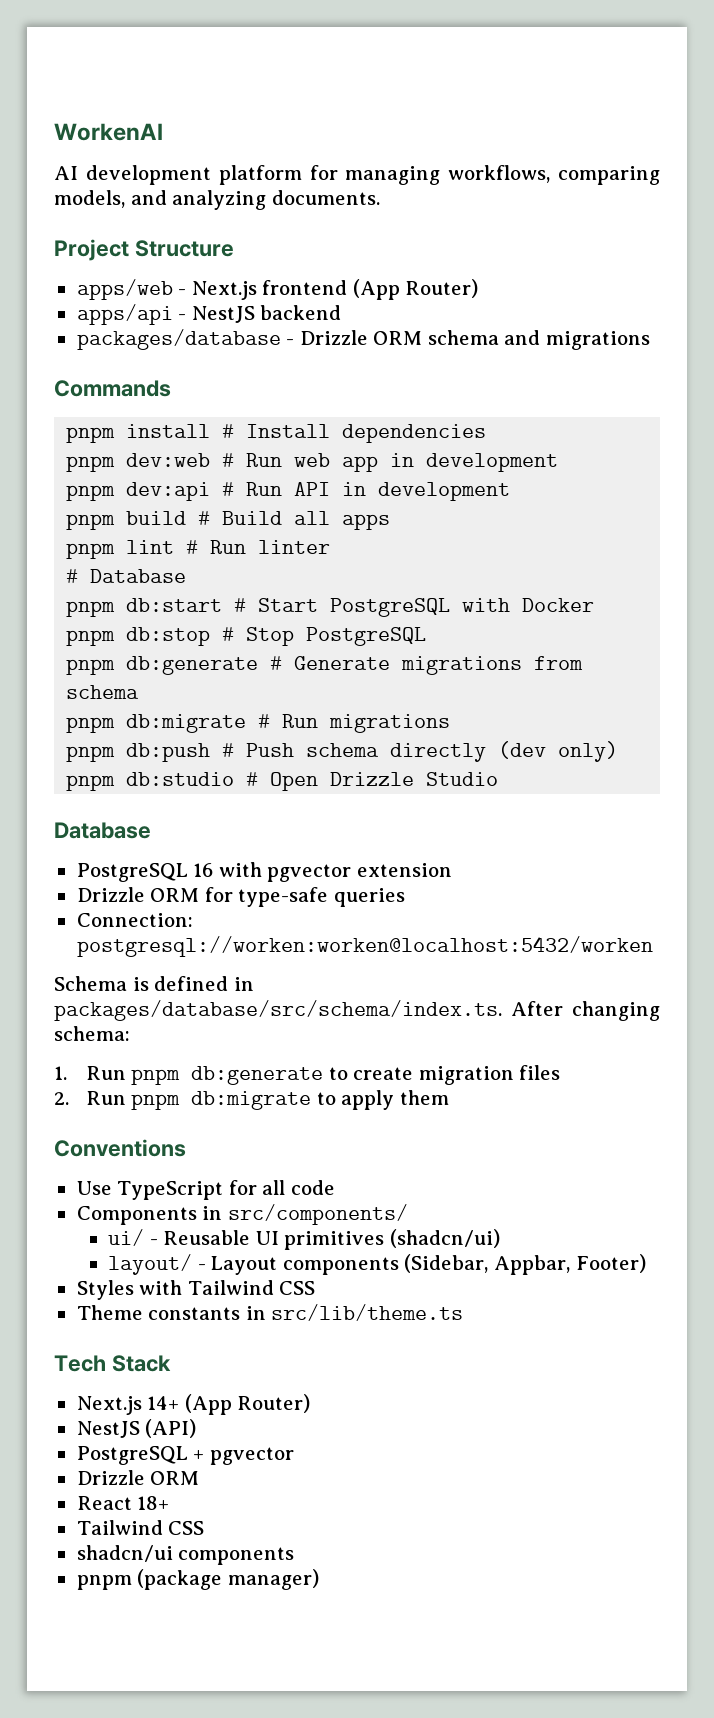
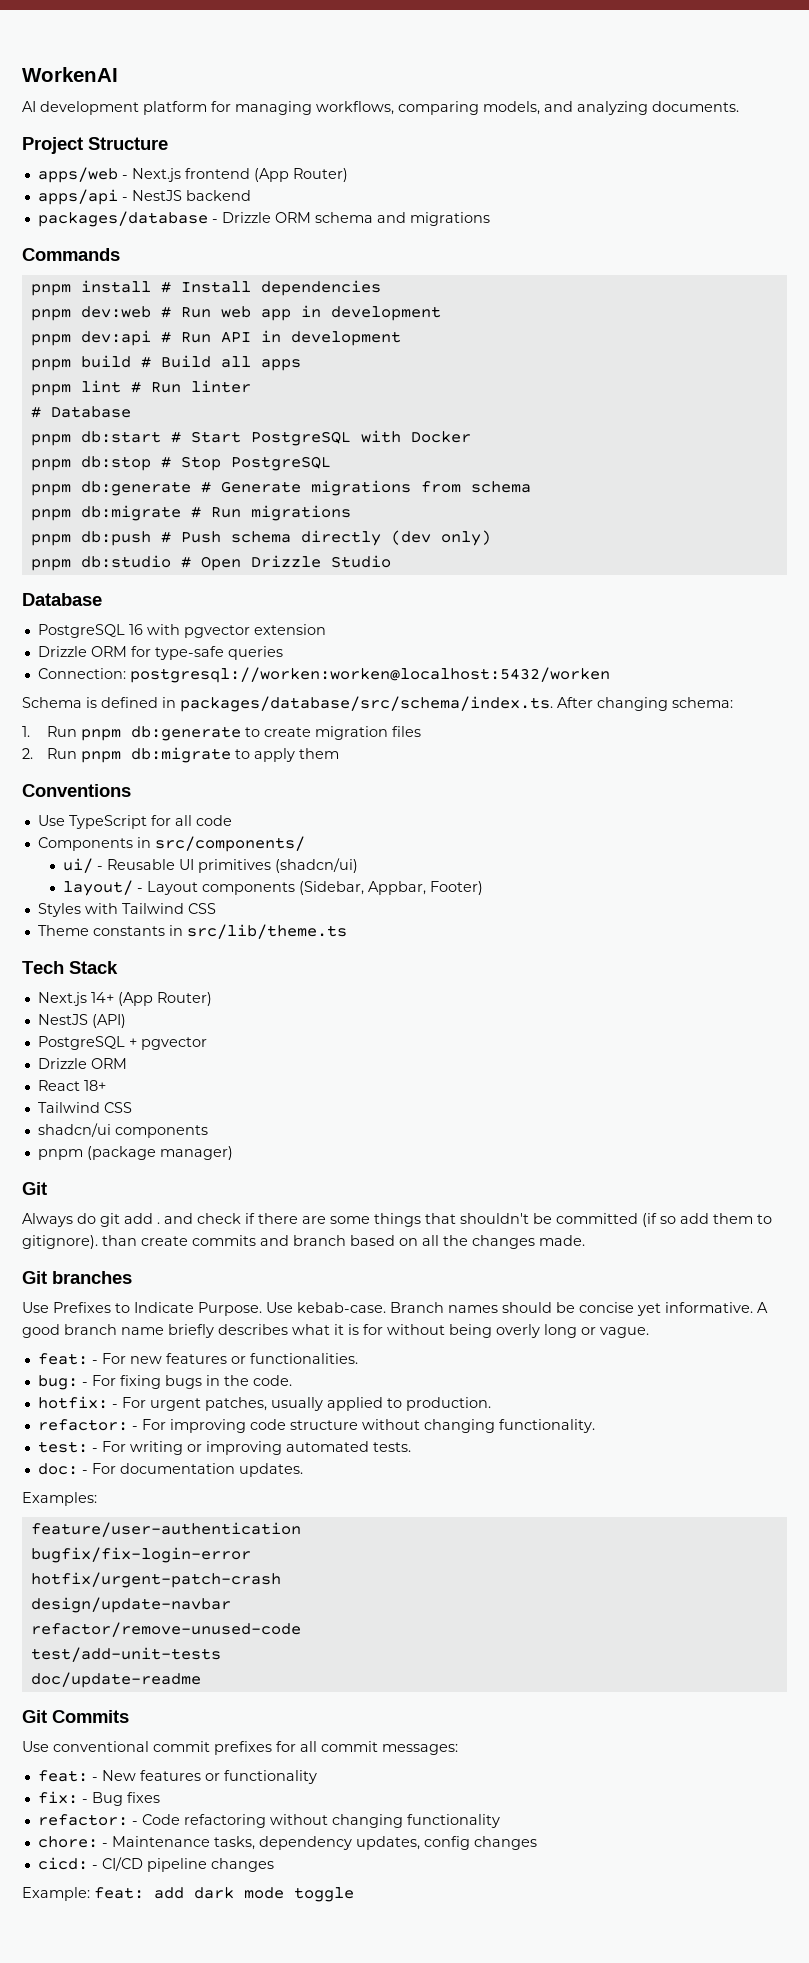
(319, 1579) none -> [22,1182,47,1195] [22,1213,772,1227] [22,1235,585,1249] [22,1271,132,1284] [22,1302,768,1316] [22,1324,649,1338] [37,1353,358,1365] [37,1375,292,1390] [37,1396,491,1411] [37,1419,595,1433] [37,1441,411,1455] [37,1463,303,1477] [22,1492,97,1506] [30,1522,301,1537] [30,1547,251,1563] [30,1572,281,1588] [30,1597,231,1613] [30,1622,301,1637] [30,1647,221,1662] [30,1672,201,1688] [22,1710,129,1723] [22,1741,458,1755] [37,1770,317,1784] [37,1791,160,1806] [37,1814,500,1828] [37,1836,537,1850] [37,1857,274,1872] [22,1887,354,1902] // Git // Always do git add . and check if there are some things that shouldn't be committed (if so add them to gitignore). than create commits and branch based on all the changes made. // Git branches // Use Prefixes to Indicate Purpose. Use kebab-case. Branch names should be concise yet informative. A good branch name briefly describes what it is for without being overly long or vague. // feat: - For new features or functionalities. // bug: - For fixing bugs in the code. // hotfix: - For urgent patches, usually applied to production. // refactor: - For improving code structure without changing functionality. // test: - For writing or improving automated tests. // doc: - For documentation updates. // Examples: // feature/user-authentication // bugfix/fix-login-error // hotfix/urgent-patch-crash // design/update-navbar // refactor/remove-unused-code // test/add-unit-tests // doc/update-readme // Git Commits // Use conventional commit prefixes for all commit messages: // feat: - New features or functionality // fix: - Bug fixes // refactor: - Code refactoring without changing functionality // chore: - Maintenance tasks, dependency updates, config changes // cicd: - CI/CD pipeline changes // Example: feat: add dark mode toggle

